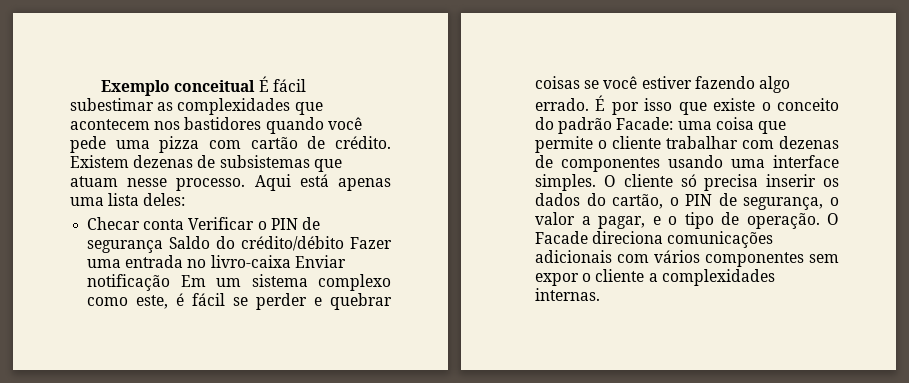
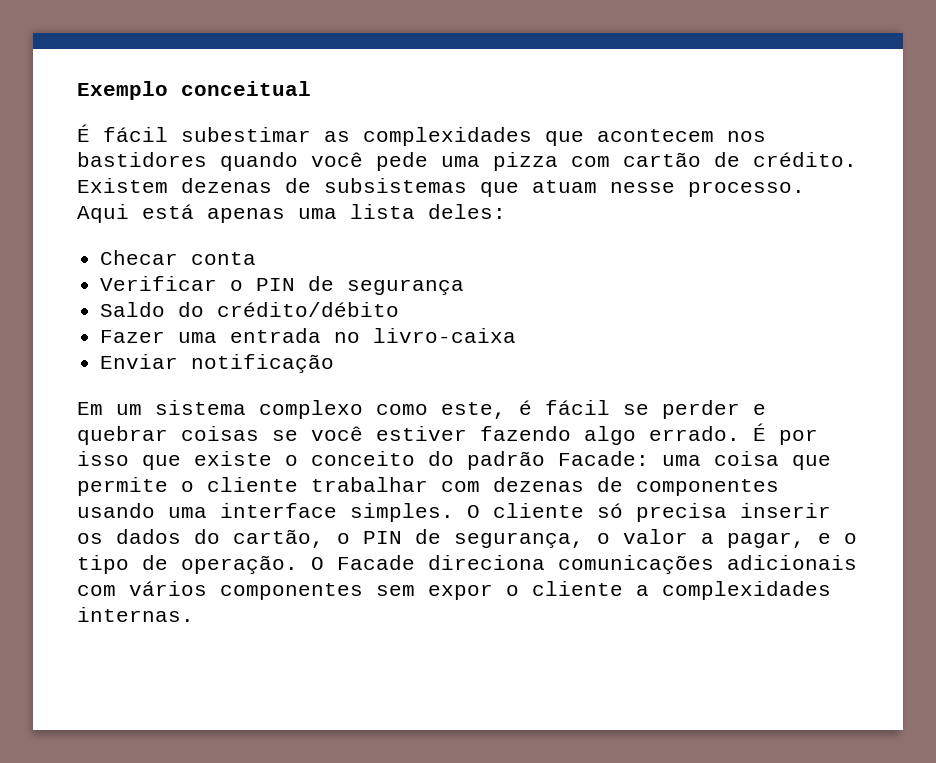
(256, 86) none -> (311, 88) //
(185, 224) none -> (257, 258) //
(164, 246) none -> (465, 287) //
(345, 243) none -> (400, 309) //
(291, 261) none -> (517, 335) //
(171, 282) none -> (335, 363) //

